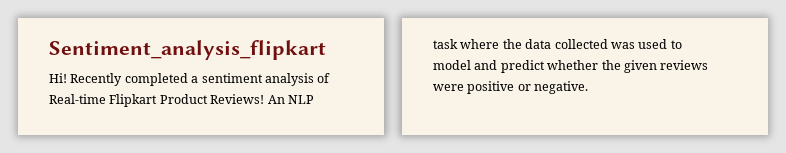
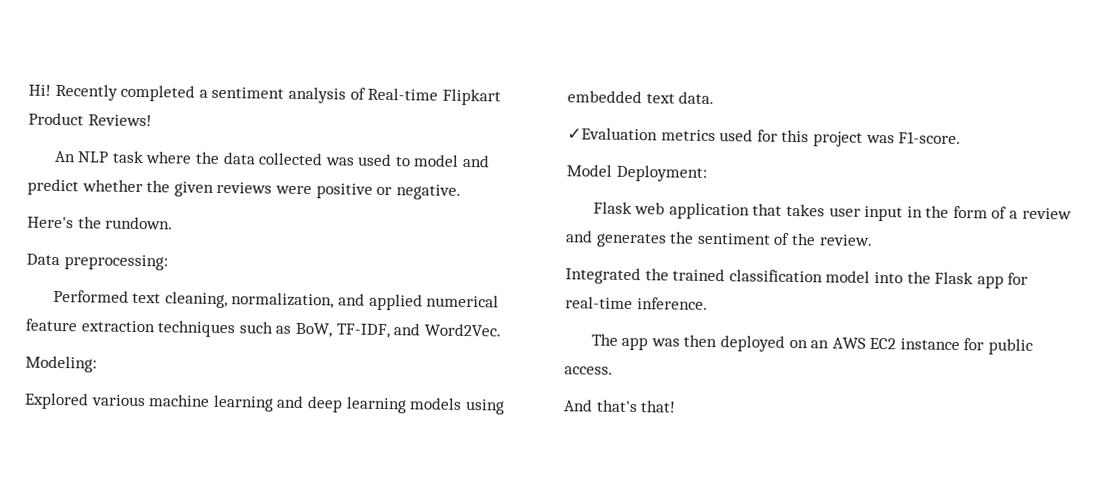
[49,40,326,60] Sentiment_analysis_flipkart // -> (28, 90) none
(265, 99) none -> (152, 120) //
(589, 87) none -> [27,216,174,230] [26,253,168,271] [52,289,500,311] [25,318,501,339] [25,355,97,373] [24,392,505,415] [567,90,715,105] [567,127,962,147] [566,164,707,182] [592,201,1072,222] [565,230,873,248] [565,267,1029,289] [565,296,708,310] [590,333,1034,355] [564,366,613,375] [563,399,677,413] // Here's the rundown. // Data preprocessing: // Performed text cleaning, normalization, and applied numerical feature extraction techniques such as BoW, TF-IDF, and Word2Vec. // Modeling: // Explored various machine learning and deep learning models using embedded text data. // ✓Evaluation metrics used for this project was F1-score. // Model Deployment: // Flask web application that takes user input in the form of a review and generates the sentiment of the review. // Integrated the trained classification model into the Flask app for real-time inference. // The app was then deployed on an AWS EC2 instance for public access. // And that's that!

